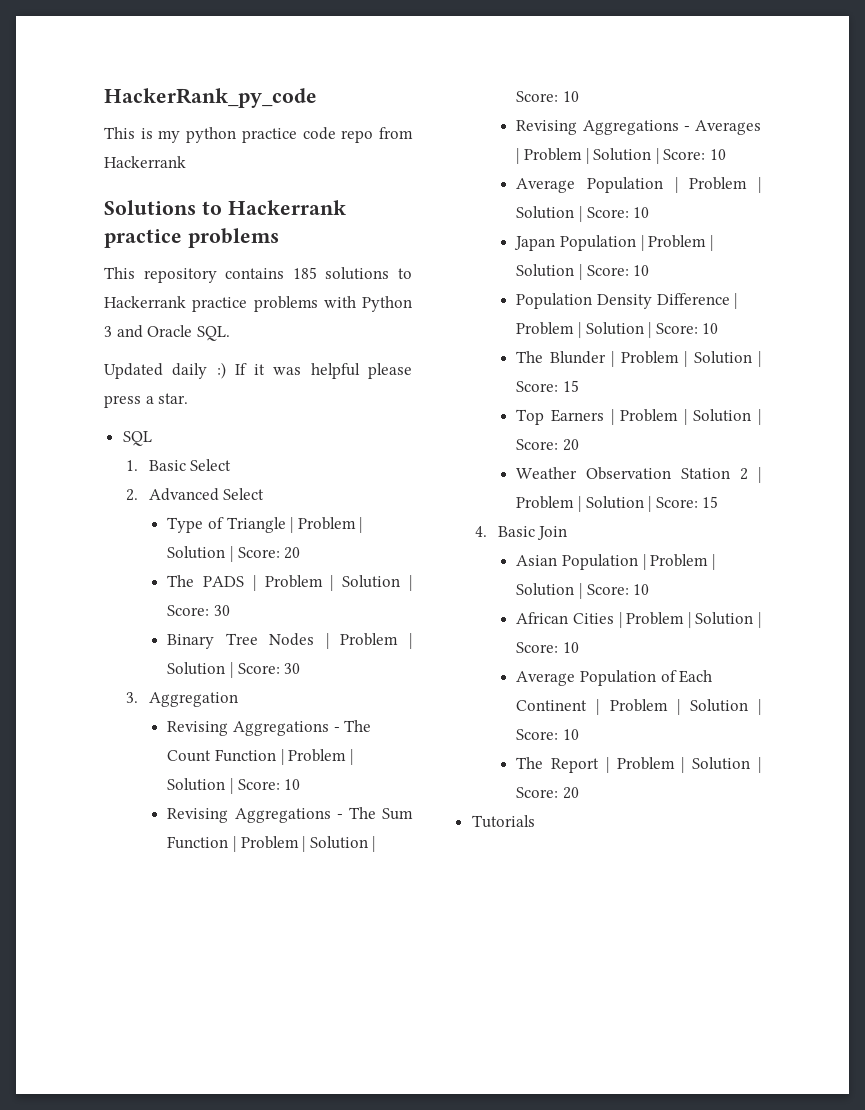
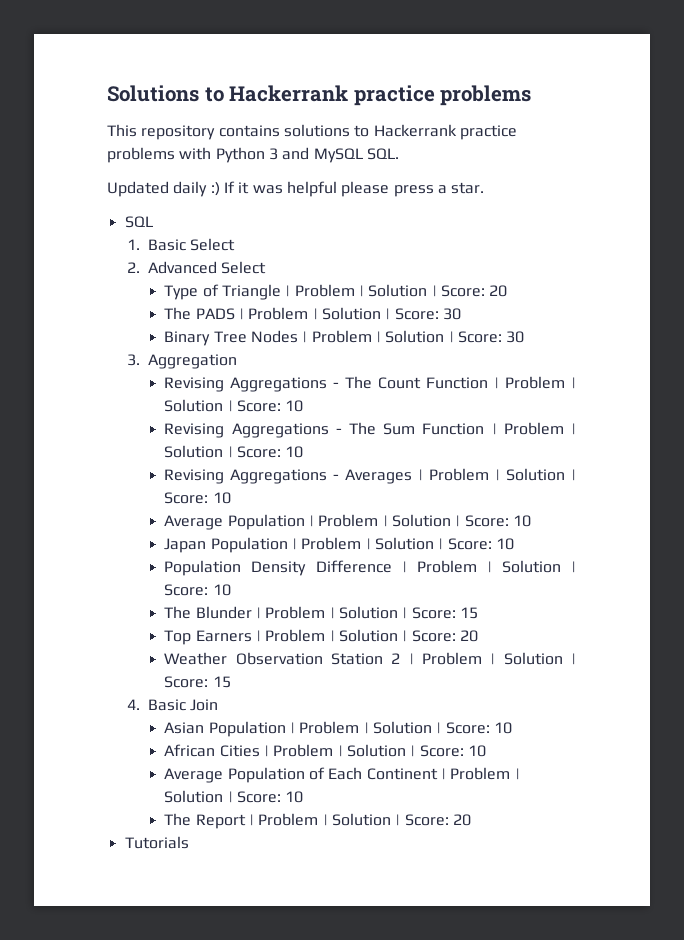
[104,88,317,108] [104,127,414,143] [104,156,186,168] HackerRank_py_code // This is my python practice code repo from Hackerrank // -> (107, 93) none
[292,267,317,279] 185 -> (280, 131) none
[147,325,193,337] Oracle -> [313,148,363,163] MySQL

